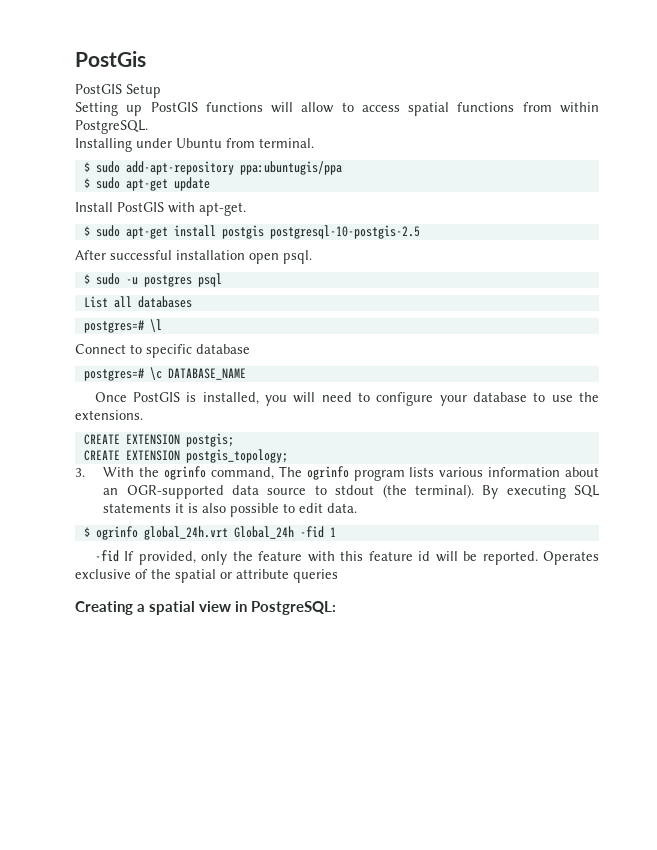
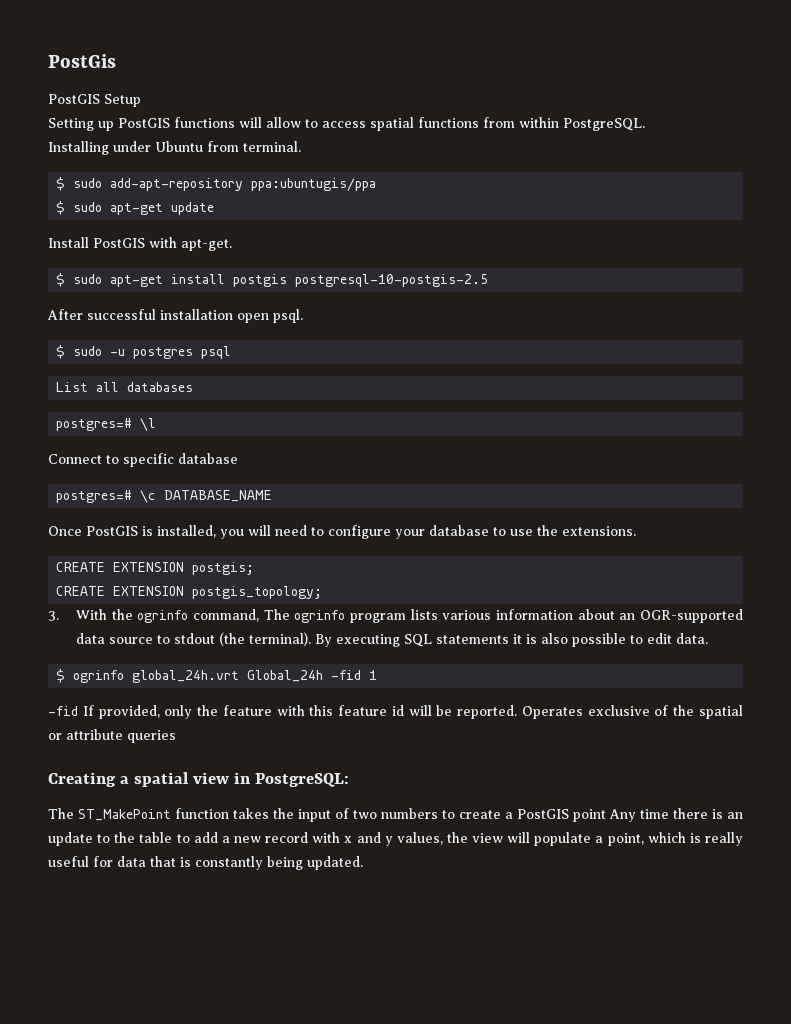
(337, 608) none -> [48,808,743,822] [48,832,743,846] [48,856,363,870] // The ST_MakePoint function takes the input of two numbers to create a PostGIS point Any time there is an update to the table to add a new record with x and y values, the view will populate a point, which is really useful for data that is constantly being updated.

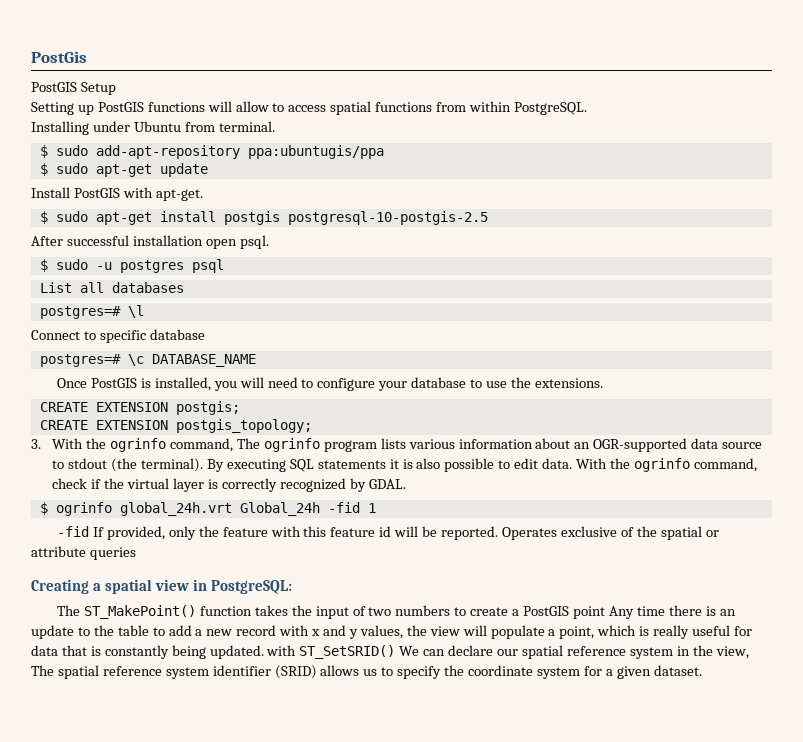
(708, 638) none -> [575,458,757,472] [52,478,406,492] With the ogrinfo command, check if the virtual layer is correctly recognized by GDAL.
[78,809,171,821] ST_MakePoint -> [83,605,196,619] ST_MakePoint()
(363, 863) none -> [266,645,749,659] [31,665,702,679] with ST_SetSRID() We can declare our spatial reference system in the view, The spatial reference system identifier (SRID) allows us to specify the coordinate system for a given dataset.

